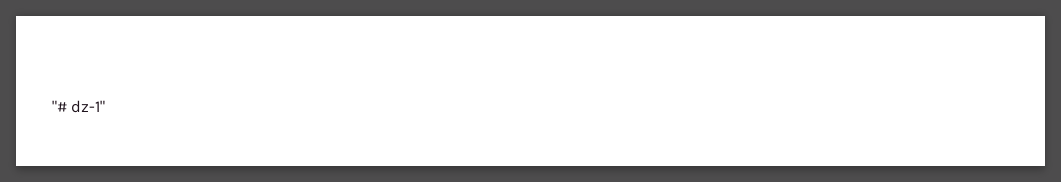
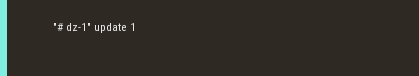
(106, 106) none -> [94,23,137,33] update 1

